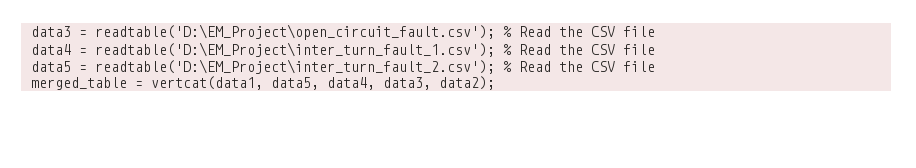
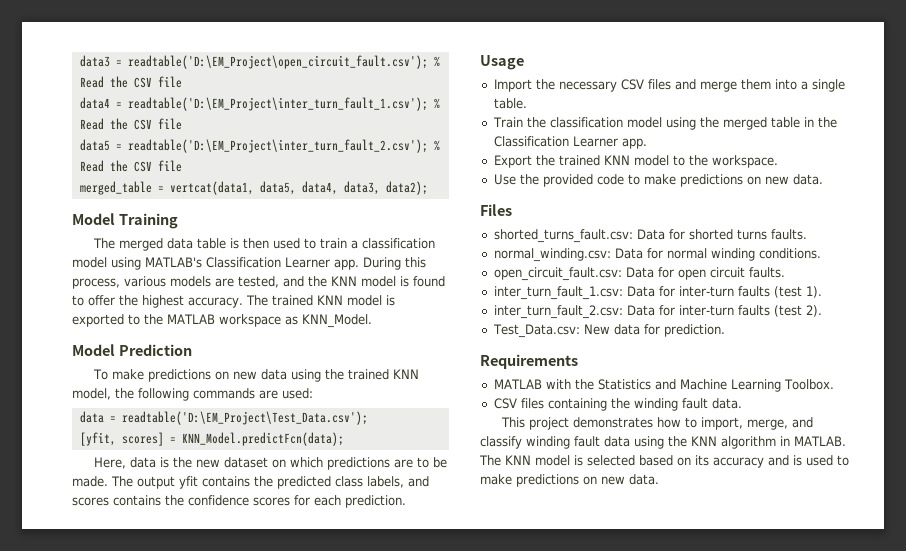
(495, 83) none -> [72,213,178,229] [93,238,436,251] [72,257,426,270] [72,276,445,289] [72,295,395,308] [72,314,372,328] [72,344,192,356] [93,369,420,382] [72,388,313,401] [79,411,368,425] [79,432,344,446] [94,457,448,470] [72,476,429,489] [72,495,406,508] [480,55,524,70] [493,79,845,92] [493,98,527,109] [492,117,837,130] [493,136,647,149] [493,155,778,168] [493,174,823,187] [480,204,512,216] [493,229,807,243] [493,248,821,262] [493,267,785,281] [493,286,822,300] [493,305,822,319] [492,324,725,338] [480,354,578,369] [493,379,834,392] [493,398,742,411] [501,417,814,430] [480,436,846,449] [479,455,849,468] [480,474,659,487] // Model Training // The merged data table is then used to train a classification model using MATLAB's Classification Learner app. During this process, various models are tested, and the KNN model is found to offer the highest accuracy. The trained KNN model is exported to the MATLAB workspace as KNN_Model. // Model Prediction // To make predictions on new data using the trained KNN model, the following commands are used: // data = readtable('D:\EM_Project\Test_Data.csv'); // [yfit, scores] = KNN_Model.predictFcn(data); // Here, data is the new dataset on which predictions are to be made. The output yfit contains the predicted class labels, and scores contains the confidence scores for each prediction. // Usage // Import the necessary CSV files and merge them into a single table. // Train the classification model using the merged table in the Classification Learner app. // Export the trained KNN model to the workspace. // Use the provided code to make predictions on new data. // Files // shorted_turns_fault.csv: Data for shorted turns faults. // normal_winding.csv: Data for normal winding conditions. // open_circuit_fault.csv: Data for open circuit faults. // inter_turn_fault_1.csv: Data for inter-turn faults (test 1). // inter_turn_fault_2.csv: Data for inter-turn faults (test 2). // Test_Data.csv: New data for prediction. // Requirements // MATLAB with the Statistics and Machine Learning Toolbox. // CSV files containing the winding fault data. // This project demonstrates how to import, merge, and classify winding fault data using the KNN algorithm in MATLAB. The KNN model is selected based on its accuracy and is used to make predictions on new data.

